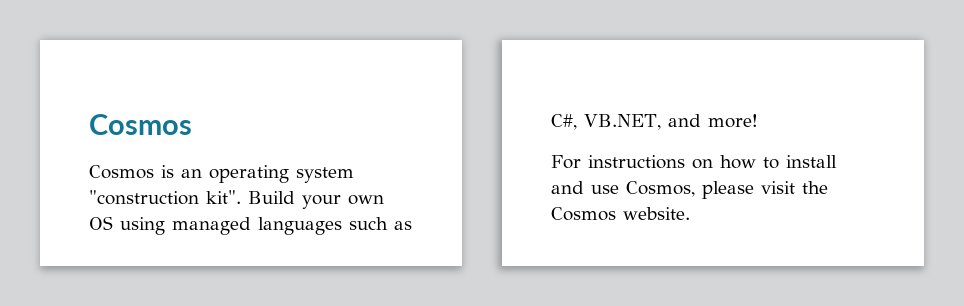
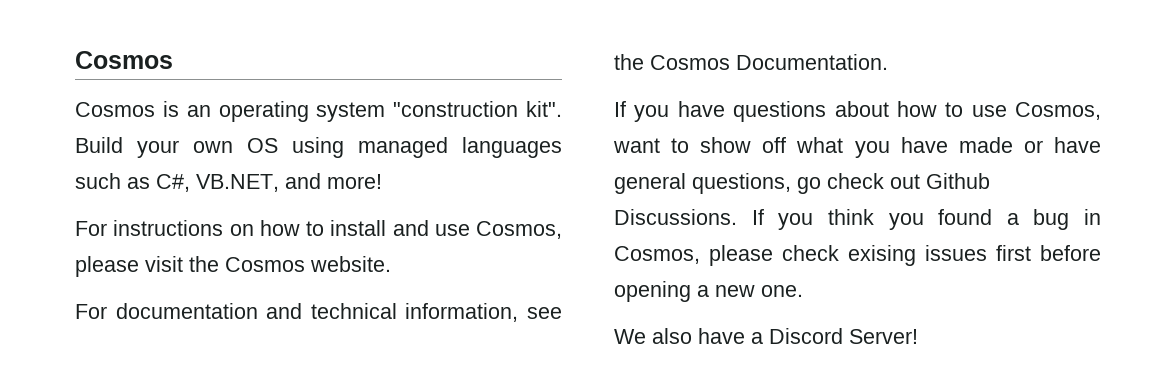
(690, 213) none -> [75,303,562,322] [614,54,888,70] [614,101,1101,122] [613,137,1101,158] [614,173,990,194] [614,209,1101,230] [614,245,1101,266] [614,281,803,302] [614,328,918,344] // For documentation and technical information, see the Cosmos Documentation. // If you have questions about how to use Cosmos, want to show off what you have made or have general questions, go check out Github Discussions. If you think you found a bug in Cosmos, please check exising issues first before opening a new one. // We also have a Discord Server!

